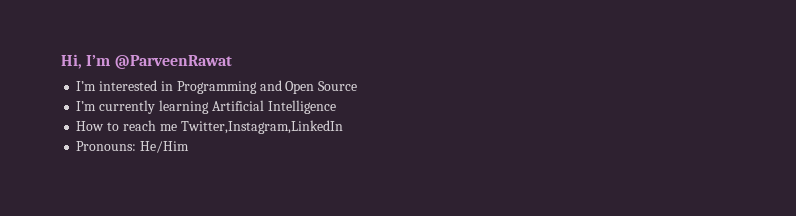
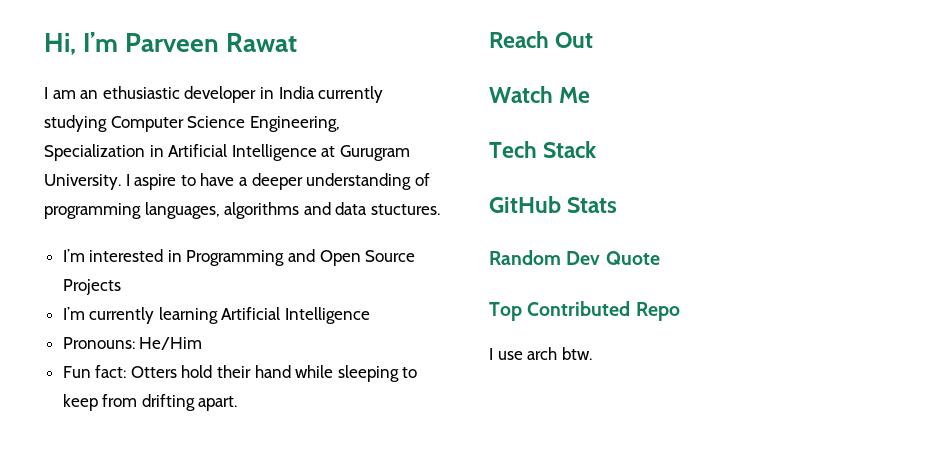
[114,55,232,69] @ParveenRawat -> [125,33,298,52] [44,86,384,103] [44,115,340,132] [44,144,410,161] [44,173,430,190] [44,202,440,219] Parveen Rawat // I am an ethusiastic developer in India currently studying Computer Science Engineering, Specialization in Artificial Intelligence at Gurugram University. I aspire to have a deeper understanding of programming languages, algorithms and data stuctures.
(358, 86) none -> [62,279,121,295] Projects
[76,120,343,134] [76,141,190,153] How to reach me Twitter,Instagram,LinkedIn // Pronouns: He/Him -> [62,337,203,350] [62,365,418,382] [62,394,238,411] [489,31,594,48] [489,86,591,103] [489,141,598,158] [489,196,618,213] [489,250,660,265] [489,301,680,321] [489,347,592,360] Pronouns: He/Him // Fun fact: Otters hold their hand while sleeping to keep from drifting apart. // Reach Out // Watch Me // Tech Stack // GitHub Stats // Random Dev Quote // Top Contributed Repo // I use arch btw.

